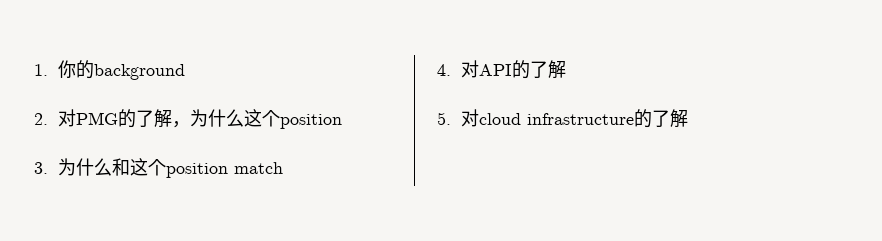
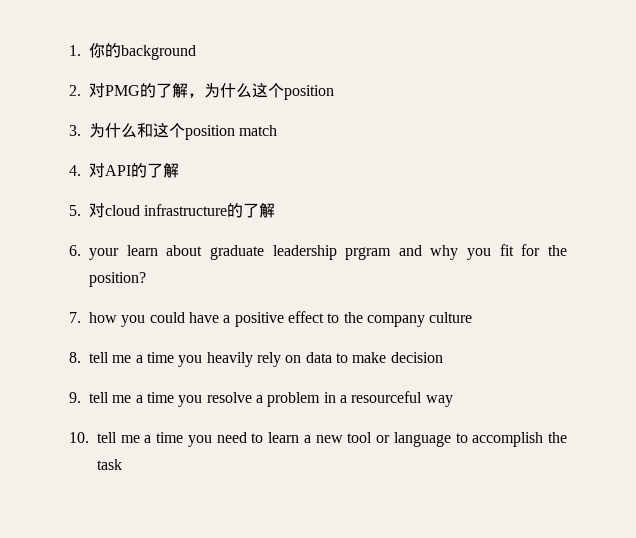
(689, 118) none -> [69,244,567,260] [89,272,146,287] [69,311,473,327] [69,352,443,367] [69,391,453,407] [69,432,567,447] [97,459,122,470] // 6. your learn about graduate leadership prgram and why you fit for the position? // 7. how you could have a positive effect to the company culture // 8. tell me a time you heavily rely on data to make decision // 9. tell me a time you resolve a problem in a resourceful way // 10. tell me a time you need to learn a new tool or language to accomplish the task

